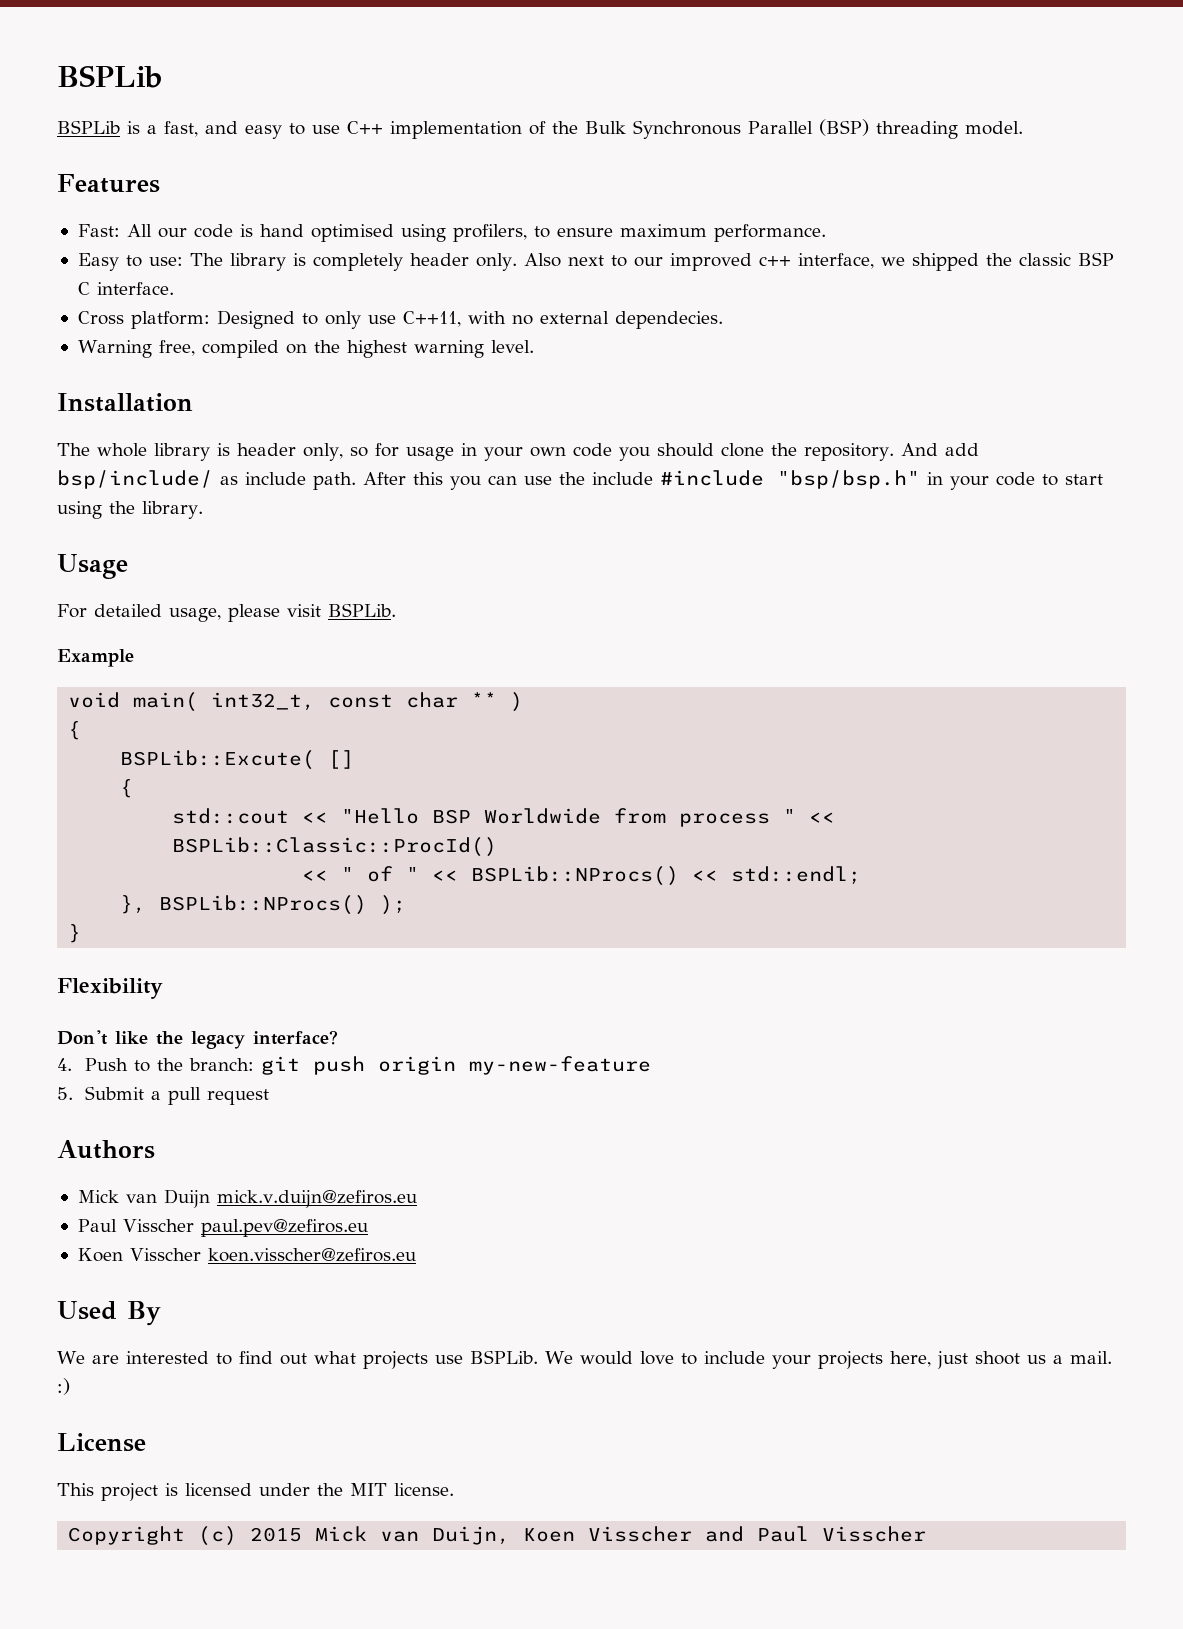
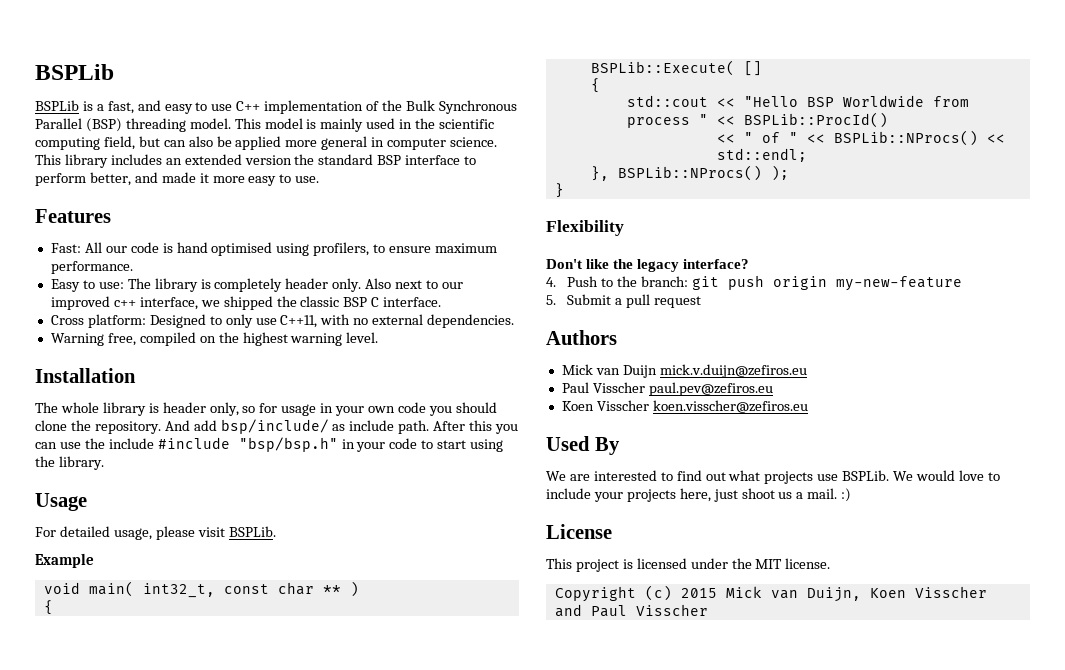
(1023, 128) none -> [234,118,495,132] [35,136,498,150] [35,154,477,168] [35,172,320,186] This model is mainly used in the scientific computing field, but can also be applied more general in computer science. This library includes an extended version the standard BSP interface to perform better, and made it more easy to use.
[614,311,723,329] dependecies. -> [427,314,515,328] dependencies.
[120,750,316,770] BSPLib::Excute( -> [590,60,735,76] BSPLib::Execute(
[172,837,498,857] BSPLib::Classic::ProcId() -> [743,112,888,128] BSPLib::ProcId()

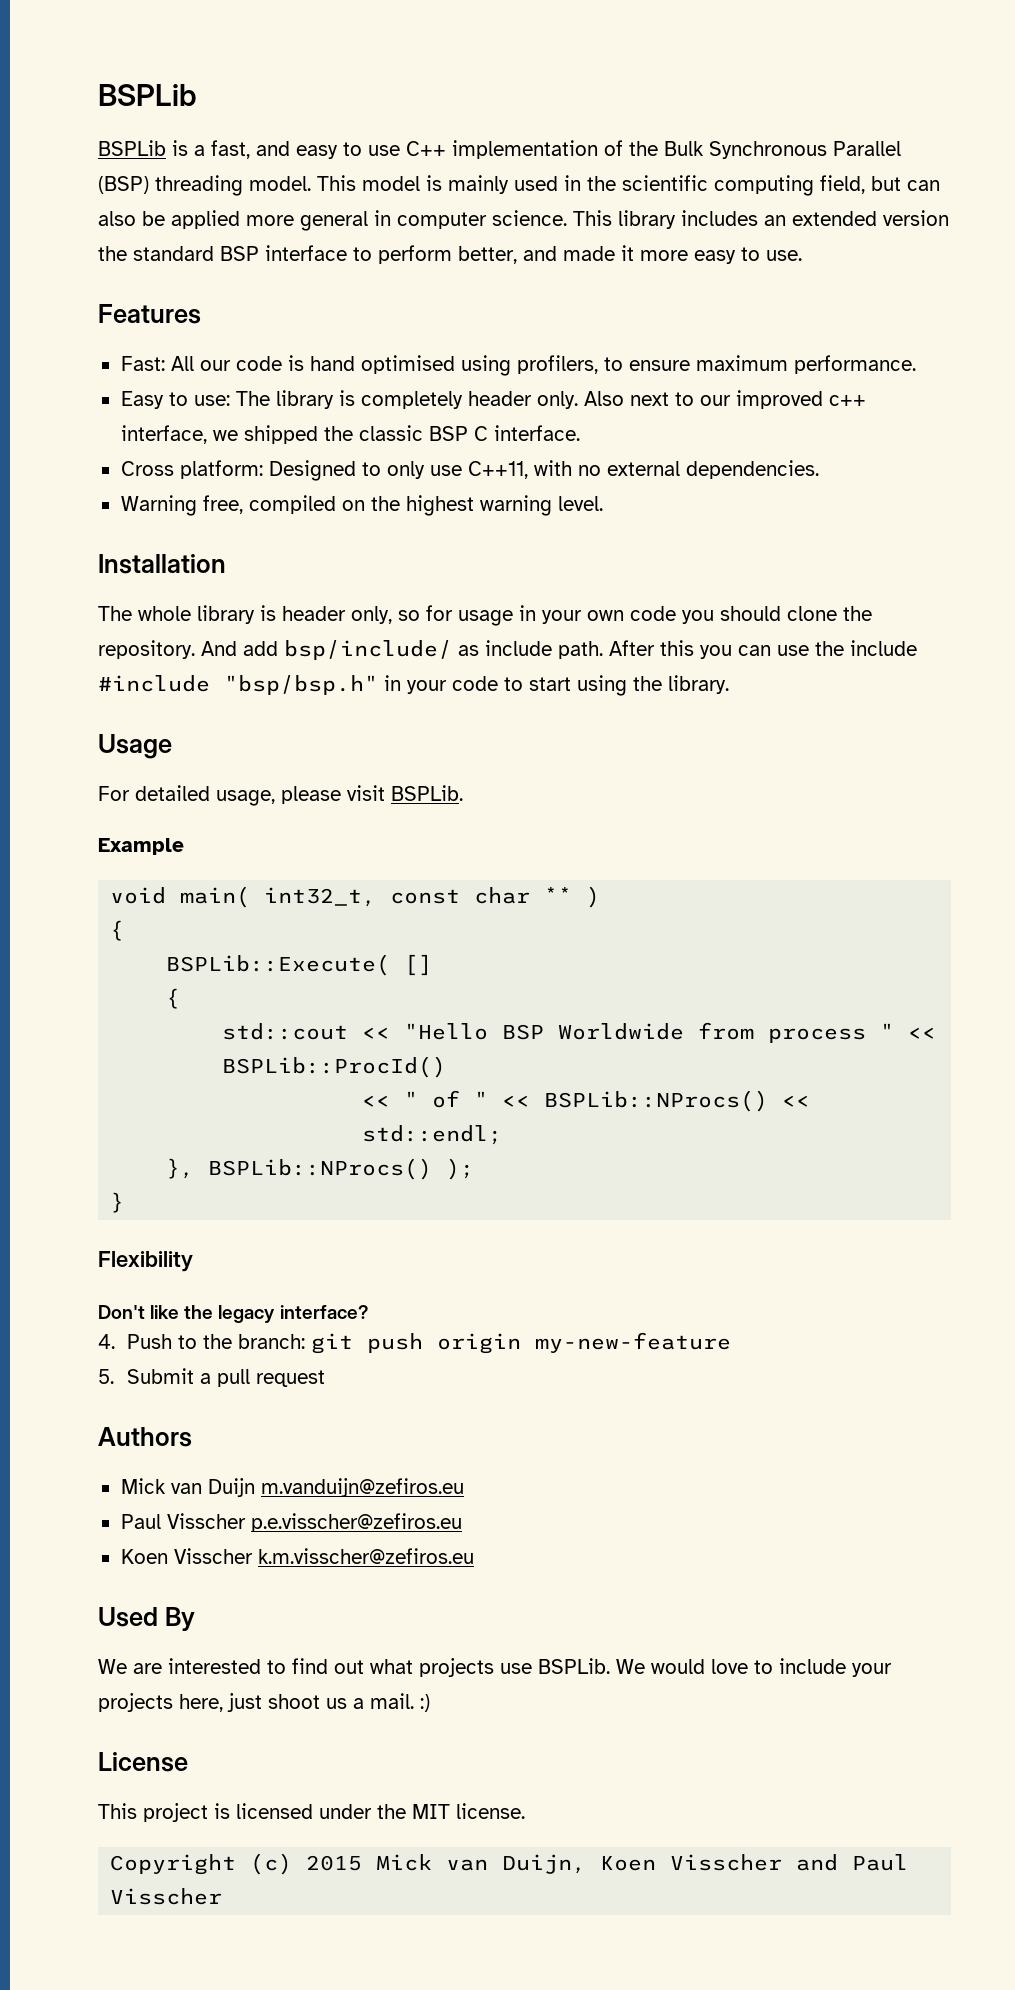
[659,364,807,378] [561,382,773,396] [561,400,808,413] mick.v.duijn@zefiros.eu // Paul Visscher paul.pev@zefiros.eu // Koen Visscher koen.visscher@zefiros.eu -> [260,1478,464,1497] [120,1513,462,1532] [120,1548,474,1564] m.vanduijn@zefiros.eu // Paul Visscher p.e.visscher@zefiros.eu // Koen Visscher k.m.visscher@zefiros.eu

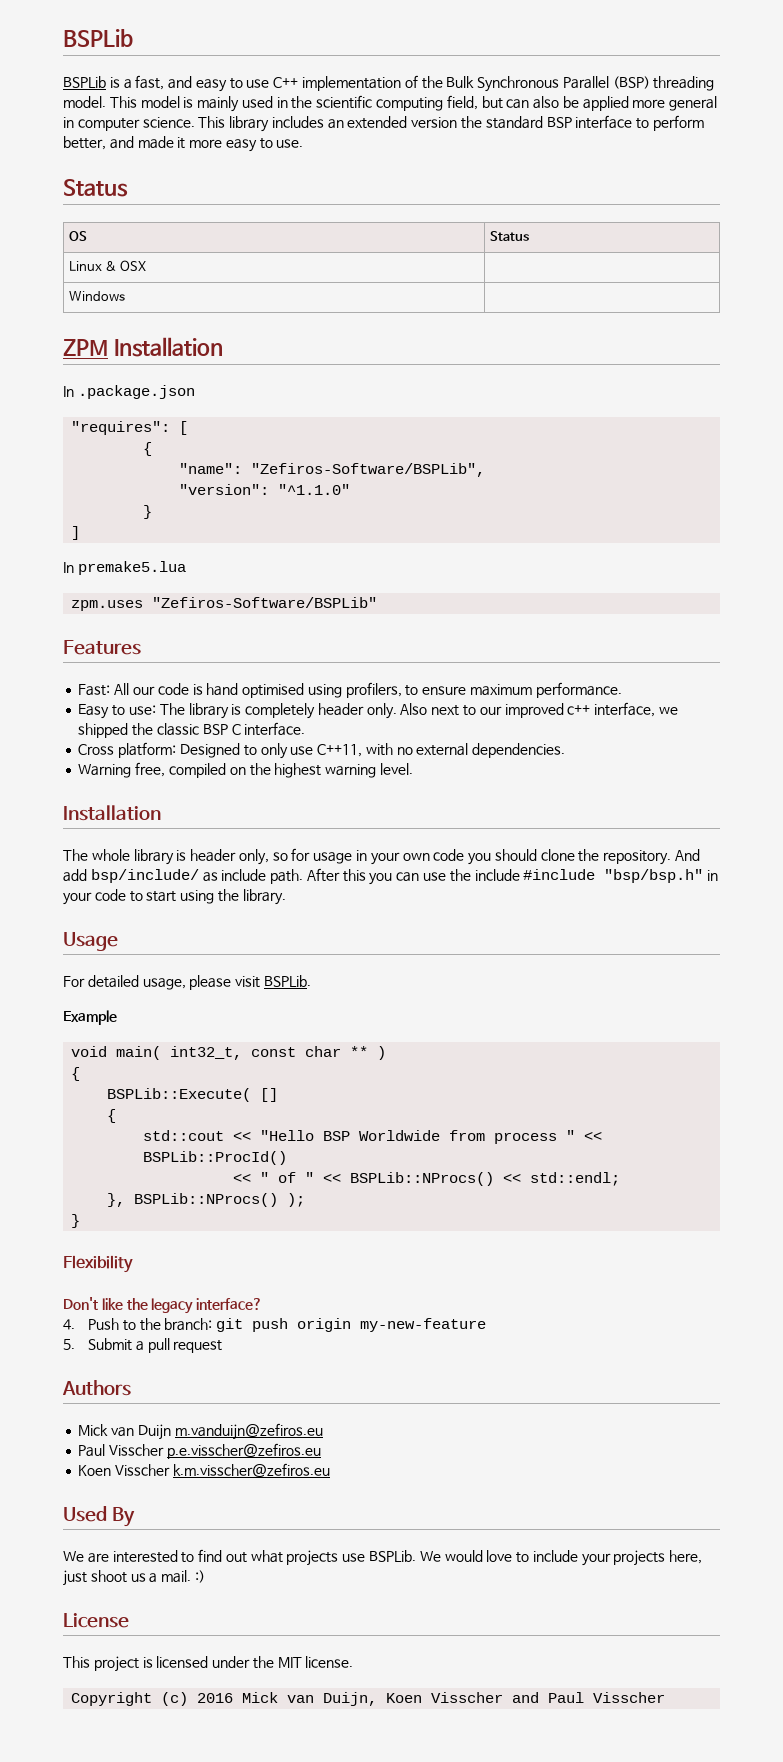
(802, 255) none -> [63,179,128,197] [68,231,87,241] [489,231,529,241] [68,260,147,271] [68,291,125,301] [63,337,223,357] [63,385,195,399] [71,421,189,435] [143,442,153,456] [179,463,486,477] [179,484,351,495] [143,505,153,519] [71,526,81,540] [63,561,186,575] [71,597,378,611] // Status // OS | Status // Linux & OSX | // Windows | // ZPM Installation // In .package.json // "requires": [ // { // "name": "Zefiros-Software/BSPLib", // "version": "^1.1.0" // } // ] // In premake5.lua // zpm.uses "Zefiros-Software/BSPLib"
[306,1855,363,1871] 2015 -> [197,1693,234,1703] 2016

